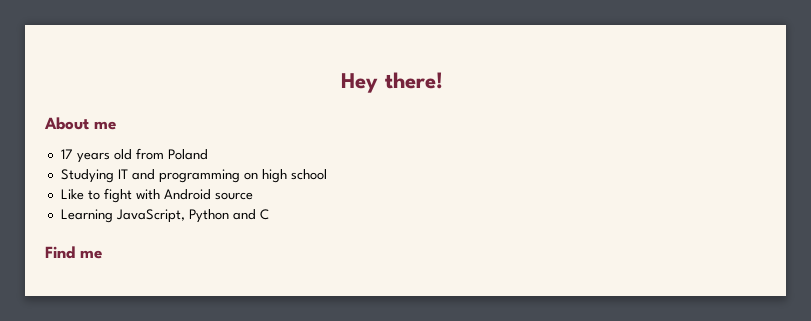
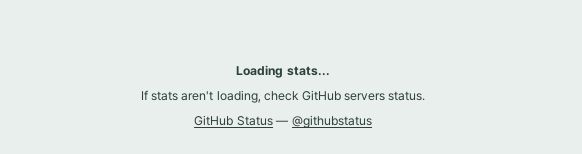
[341,72,443,93] [44,117,116,130] [60,148,208,163] [60,169,327,183] [60,188,253,203] [60,209,269,223] [45,246,102,259] Hey there! // About me // 17 years old from Poland // Studying IT and programming on high school // Like to fight with Android source // Learning JavaScript, Python and C // Find me -> [236,65,330,78] [140,90,426,103] [194,115,372,128] Loading stats... // If stats aren't loading, check GitHub servers status. // GitHub Status — @githubstatus

